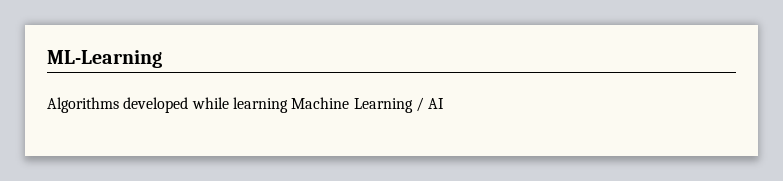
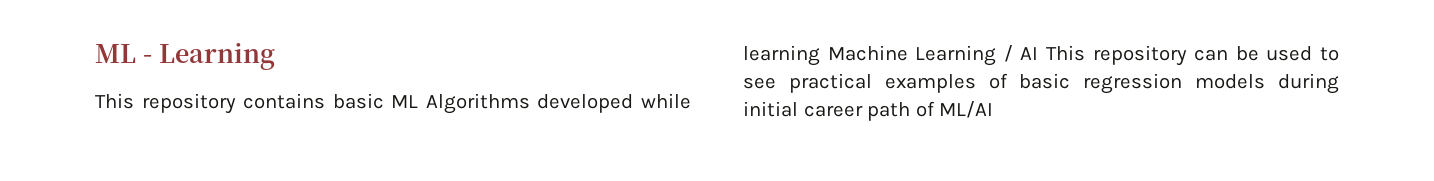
[47,50,162,68] ML-Learning // -> [95,43,275,70] [95,93,419,114] ML - Learning // This repository contains basic ML
(445, 103) none -> [1046,45,1340,66] [743,73,1339,94] [743,101,994,121] This repository can be used to see practical examples of basic regression models during initial career path of ML/AI

